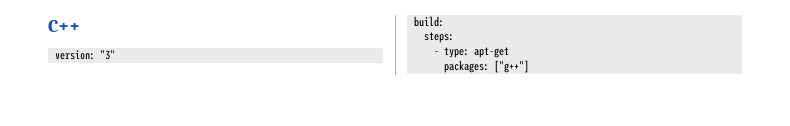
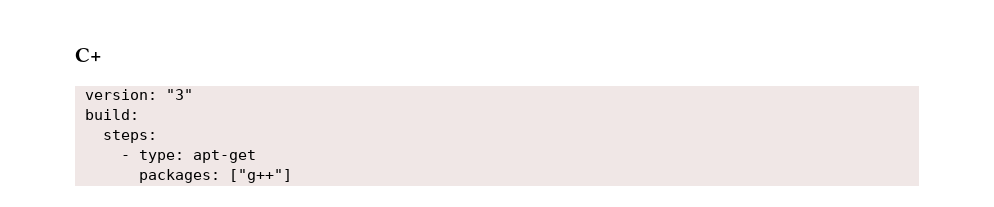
[48,20,80,32] C++ -> [75,48,102,62] C+

